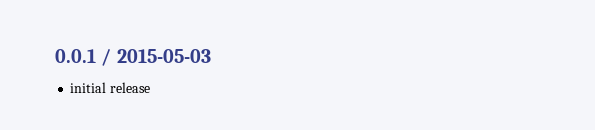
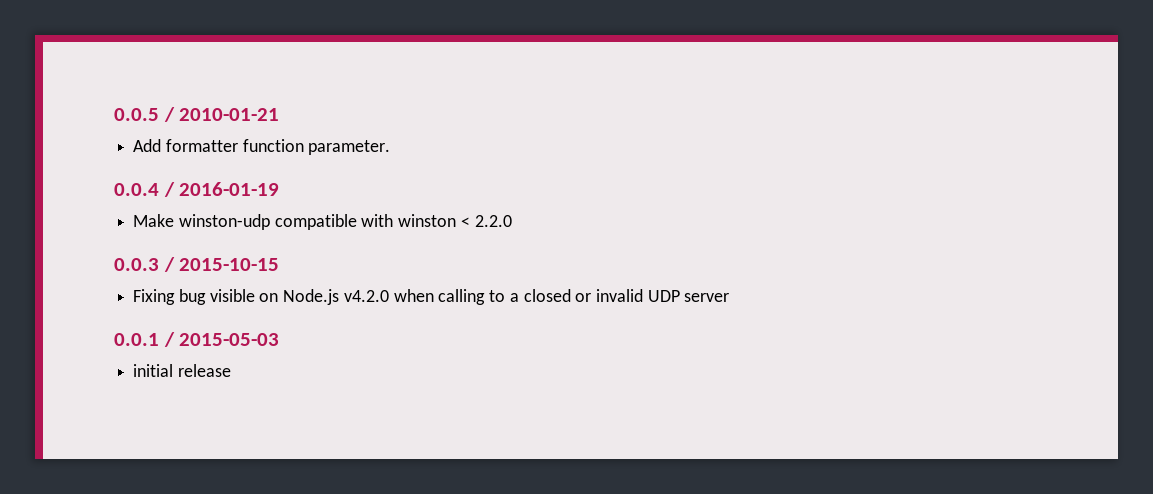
(55, 56) none -> [114,107,280,122] [133,139,391,155] [114,182,280,197] [133,214,512,230] [114,257,280,272] [133,289,730,305] 0.0.5 / 2010-01-21 // Add formatter function parameter. // 0.0.4 / 2016-01-19 // Make winston-udp compatible with winston < 2.2.0 // 0.0.3 / 2015-10-15 // Fixing bug visible on Node.js v4.2.0 when calling to a closed or invalid UDP server //

